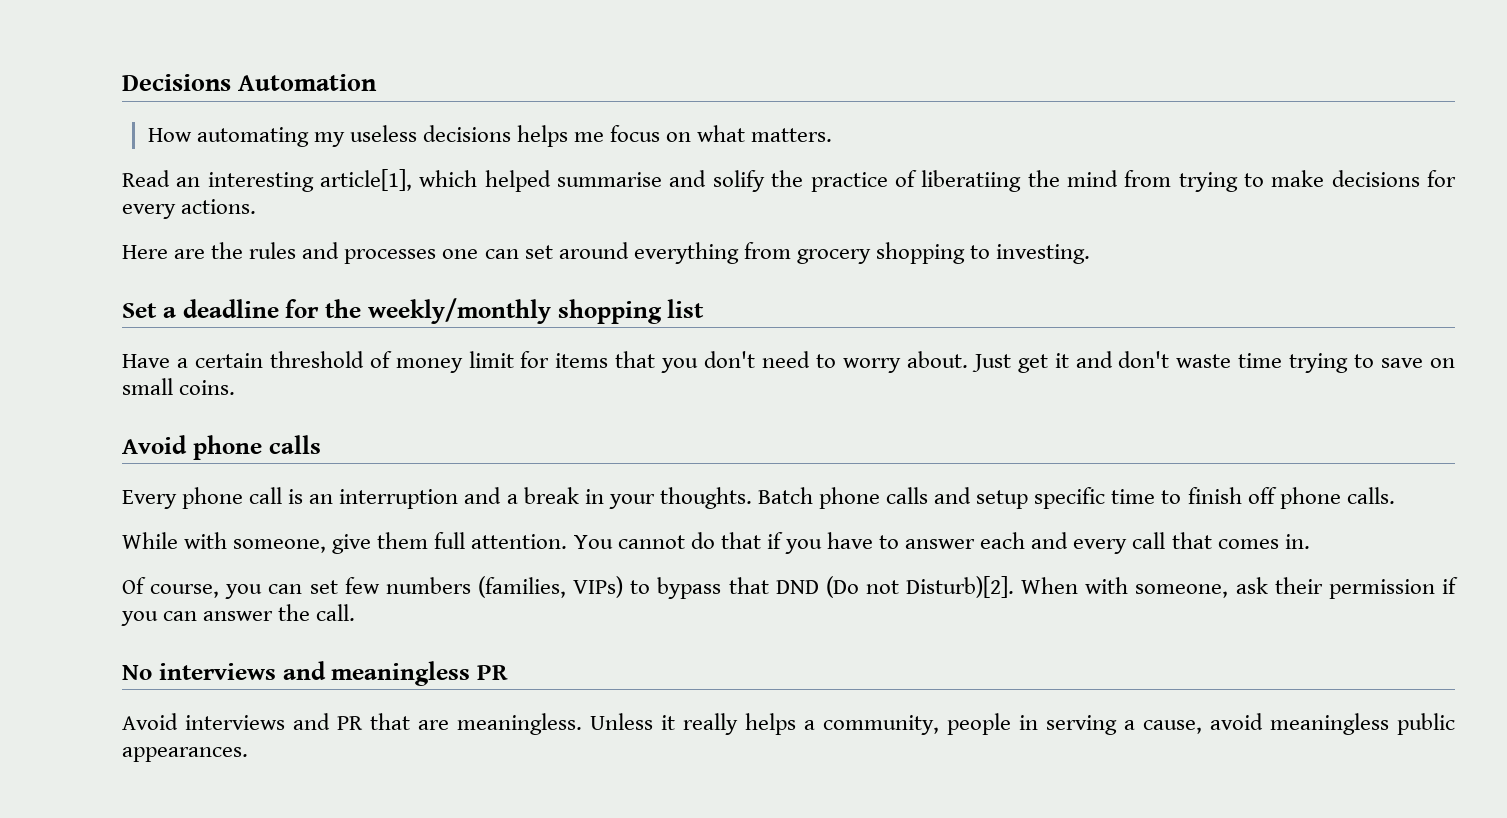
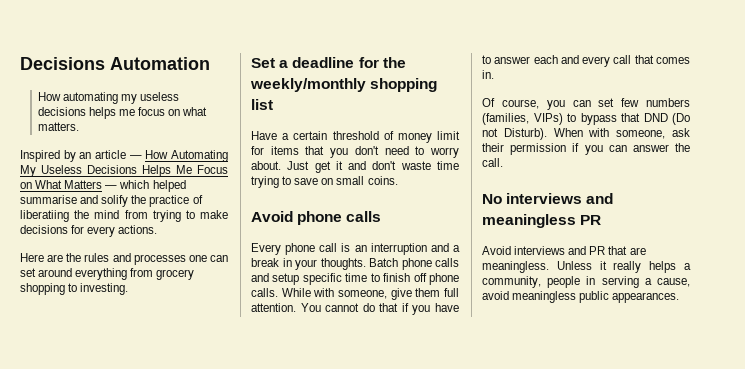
[122,169,413,192] Read an interesting article[1], -> [20,150,229,162] [20,165,228,177] [20,180,118,189] Inspired by an article — How Automating My Useless Decisions Helps Me Focus on What Matters —
(1395, 495) // -> (278, 292) none
[906,576,1015,598] Disturb)[2]. -> [503,128,547,140] Disturb).

